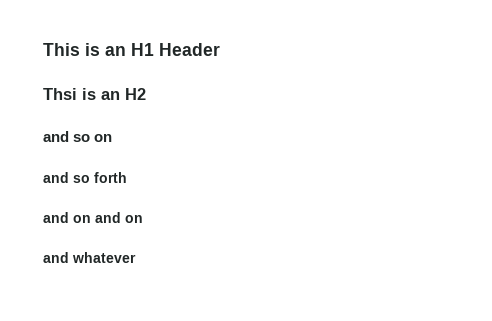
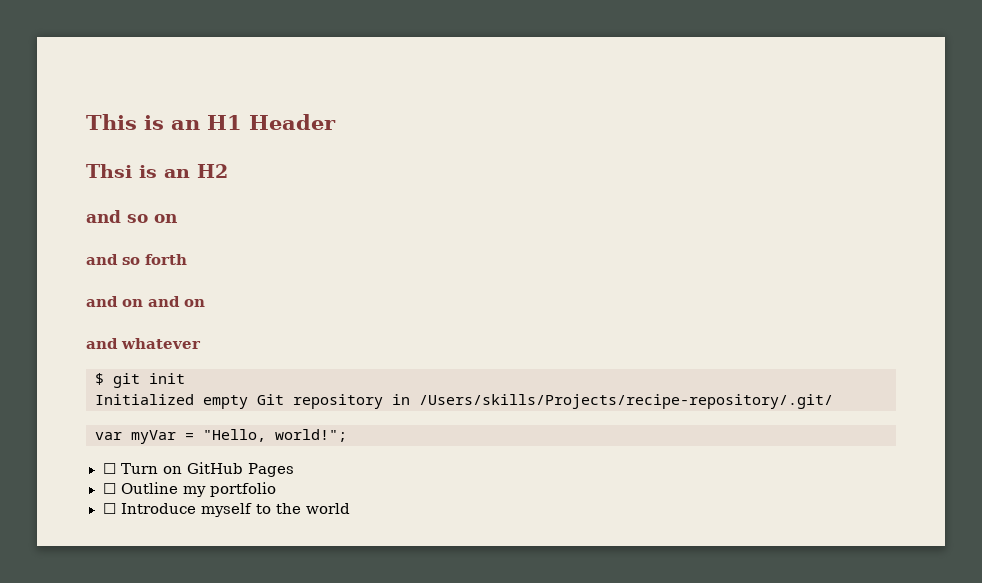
(136, 257) none -> [95,373,185,388] [95,394,833,409] [95,429,347,444] [102,462,294,477] [102,482,276,497] [102,503,350,517] // $ git init // Initialized empty Git repository in /Users/skills/Projects/recipe-repository/.git/ // var myVar = "Hello, world!"; // ☐ Turn on GitHub Pages // ☐ Outline my portfolio // ☐ Introduce myself to the world

